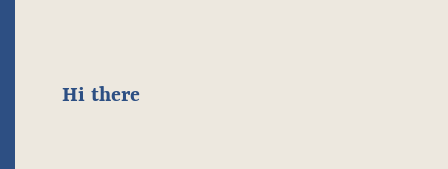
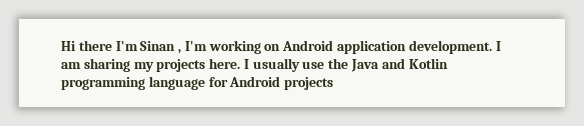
(141, 93) none -> [115,40,501,54] [61,58,448,72] [61,76,334,90] I'm Sinan , I'm working on Android application development. I am sharing my projects here. I usually use the Java and Kotlin programming language for Android projects

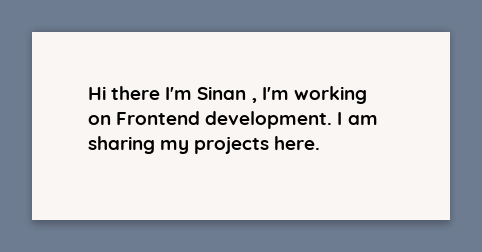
[282,40,407,54] Android application -> [116,111,201,125] Frontend
[243,58,448,72] [61,76,334,90] I usually use the Java and Kotlin programming language for Android projects -> (321, 143) none

